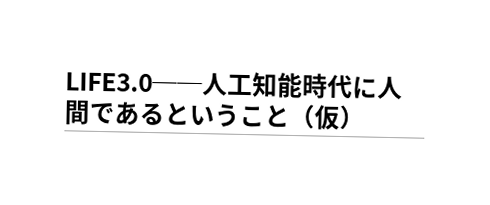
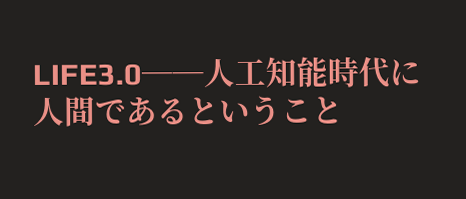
[289,103,365,130] （仮） -> (344, 110) none

